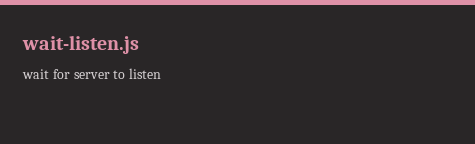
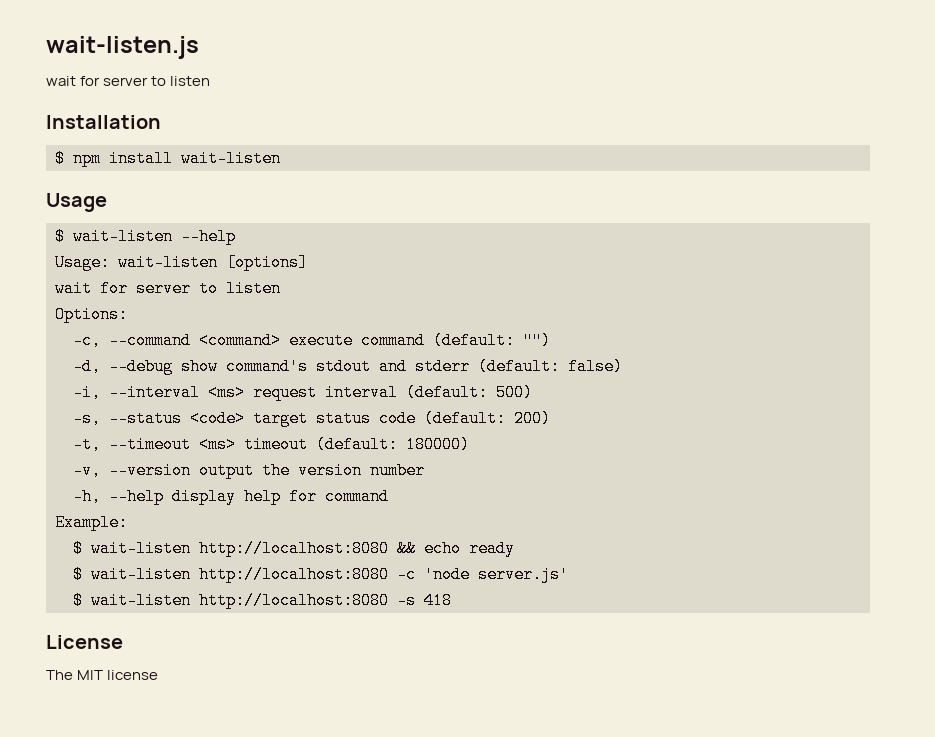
(162, 73) none -> [46,115,161,129] [55,150,281,167] [46,193,107,212] [55,228,236,245] [55,254,308,271] [55,280,281,297] [55,306,128,323] [73,332,551,349] [73,358,623,375] [73,384,533,401] [73,410,551,427] [73,436,470,453] [73,462,425,479] [73,488,389,505] [55,514,128,531] [73,540,515,557] [73,566,569,583] [73,592,452,609] [46,635,123,649] [46,670,159,680] // Installation // $ npm install wait-listen // Usage // $ wait-listen --help // Usage: wait-listen [options] // wait for server to listen // Options: // -c, --command <command> execute command (default: "") // -d, --debug show command's stdout and stderr (default: false) // -i, --interval <ms> request interval (default: 500) // -s, --status <code> target status code (default: 200) // -t, --timeout <ms> timeout (default: 180000) // -v, --version output the version number // -h, --help display help for command // Example: // $ wait-listen http://localhost:8080 && echo ready // $ wait-listen http://localhost:8080 -c 'node server.js' // $ wait-listen http://localhost:8080 -s 418 // License // The MIT license

